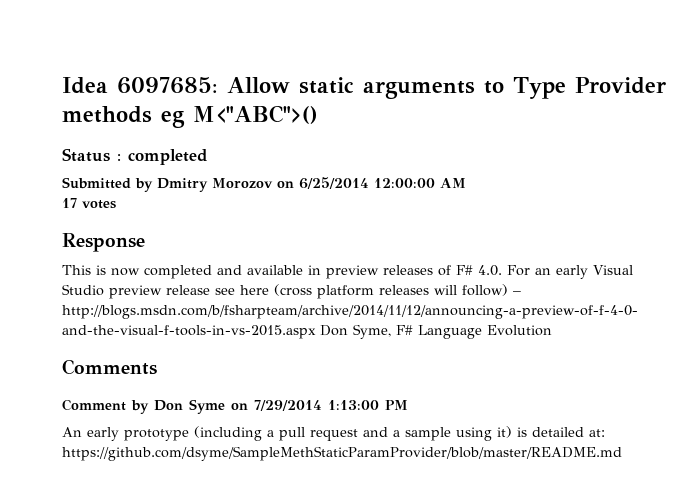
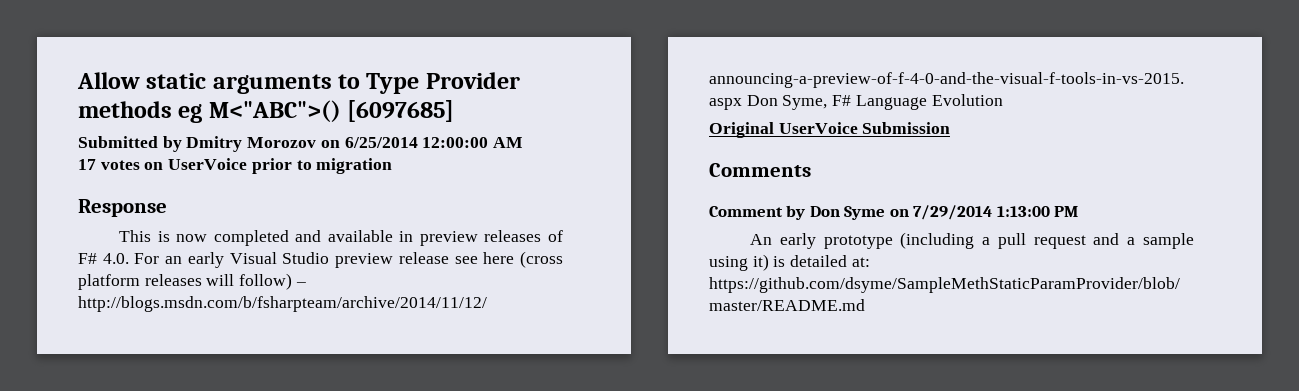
[62,77,218,94] Idea 6097685: -> (77, 80) none
[62,148,208,165] // Status : completed -> [347,100,455,122] [6097685]
(116, 204) none -> [144,158,393,174] on UserVoice prior to migration
(552, 330) none -> [709,122,951,138] // Original UserVoice Submission

